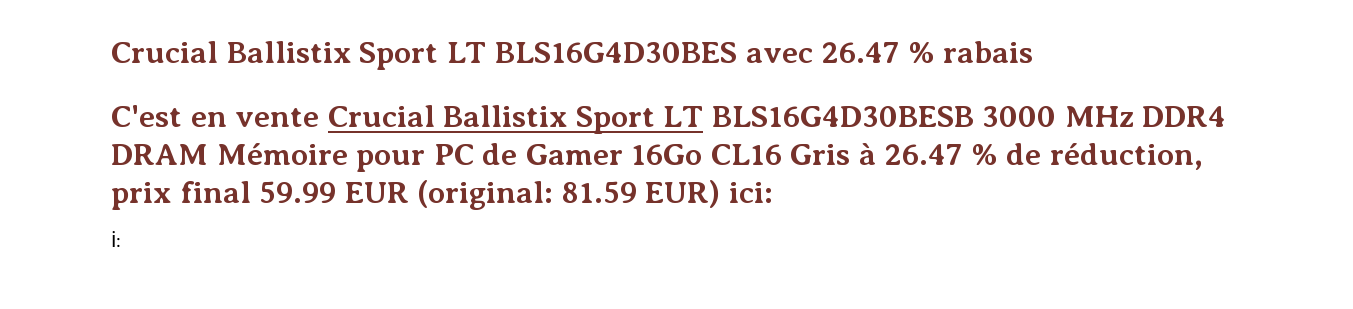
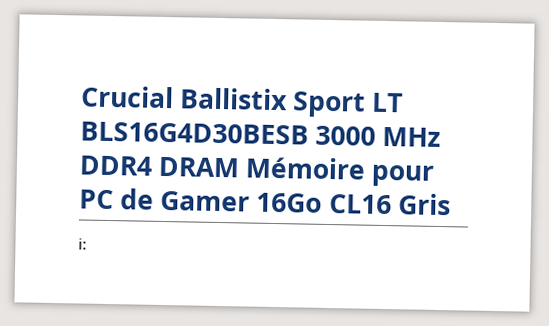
[111,41,1034,70] [111,105,704,134] Crucial Ballistix Sport LT BLS16G4D30BES avec 26.47 % rabais // C'est en vente Crucial Ballistix Sport LT -> [80,85,404,118] Crucial Ballistix Sport LT
[858,143,1203,170] [111,180,773,210] à 26.47 % de réduction, prix final 59.99 EUR (original: 81.59 EUR) ici: -> (451, 204) none

